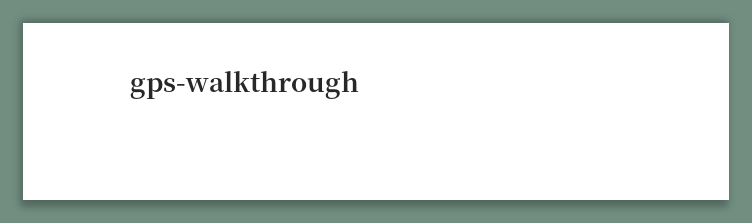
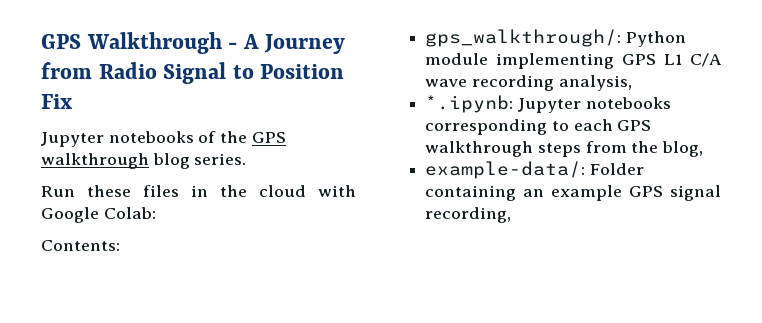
[130,71,359,99] gps-walkthrough -> [41,32,346,54] [41,62,345,84] [41,94,72,109] [41,131,286,147] [41,153,247,169] [41,185,356,197] [41,207,156,223] [41,240,120,251] [425,29,686,47] [425,53,722,69] [425,75,632,91] [425,95,671,113] [425,119,652,135] [425,141,704,157] [425,161,644,179] [425,185,721,201] [425,207,512,223] GPS Walkthrough - A Journey from Radio Signal to Position Fix // Jupyter notebooks of the GPS walkthrough blog series. // Run these files in the cloud with Google Colab: // Contents: // gps_walkthrough/: Python module implementing GPS L1 C/A wave recording analysis, // *.ipynb: Jupyter notebooks corresponding to each GPS walkthrough steps from the blog, // example-data/: Folder containing an example GPS signal recording,

